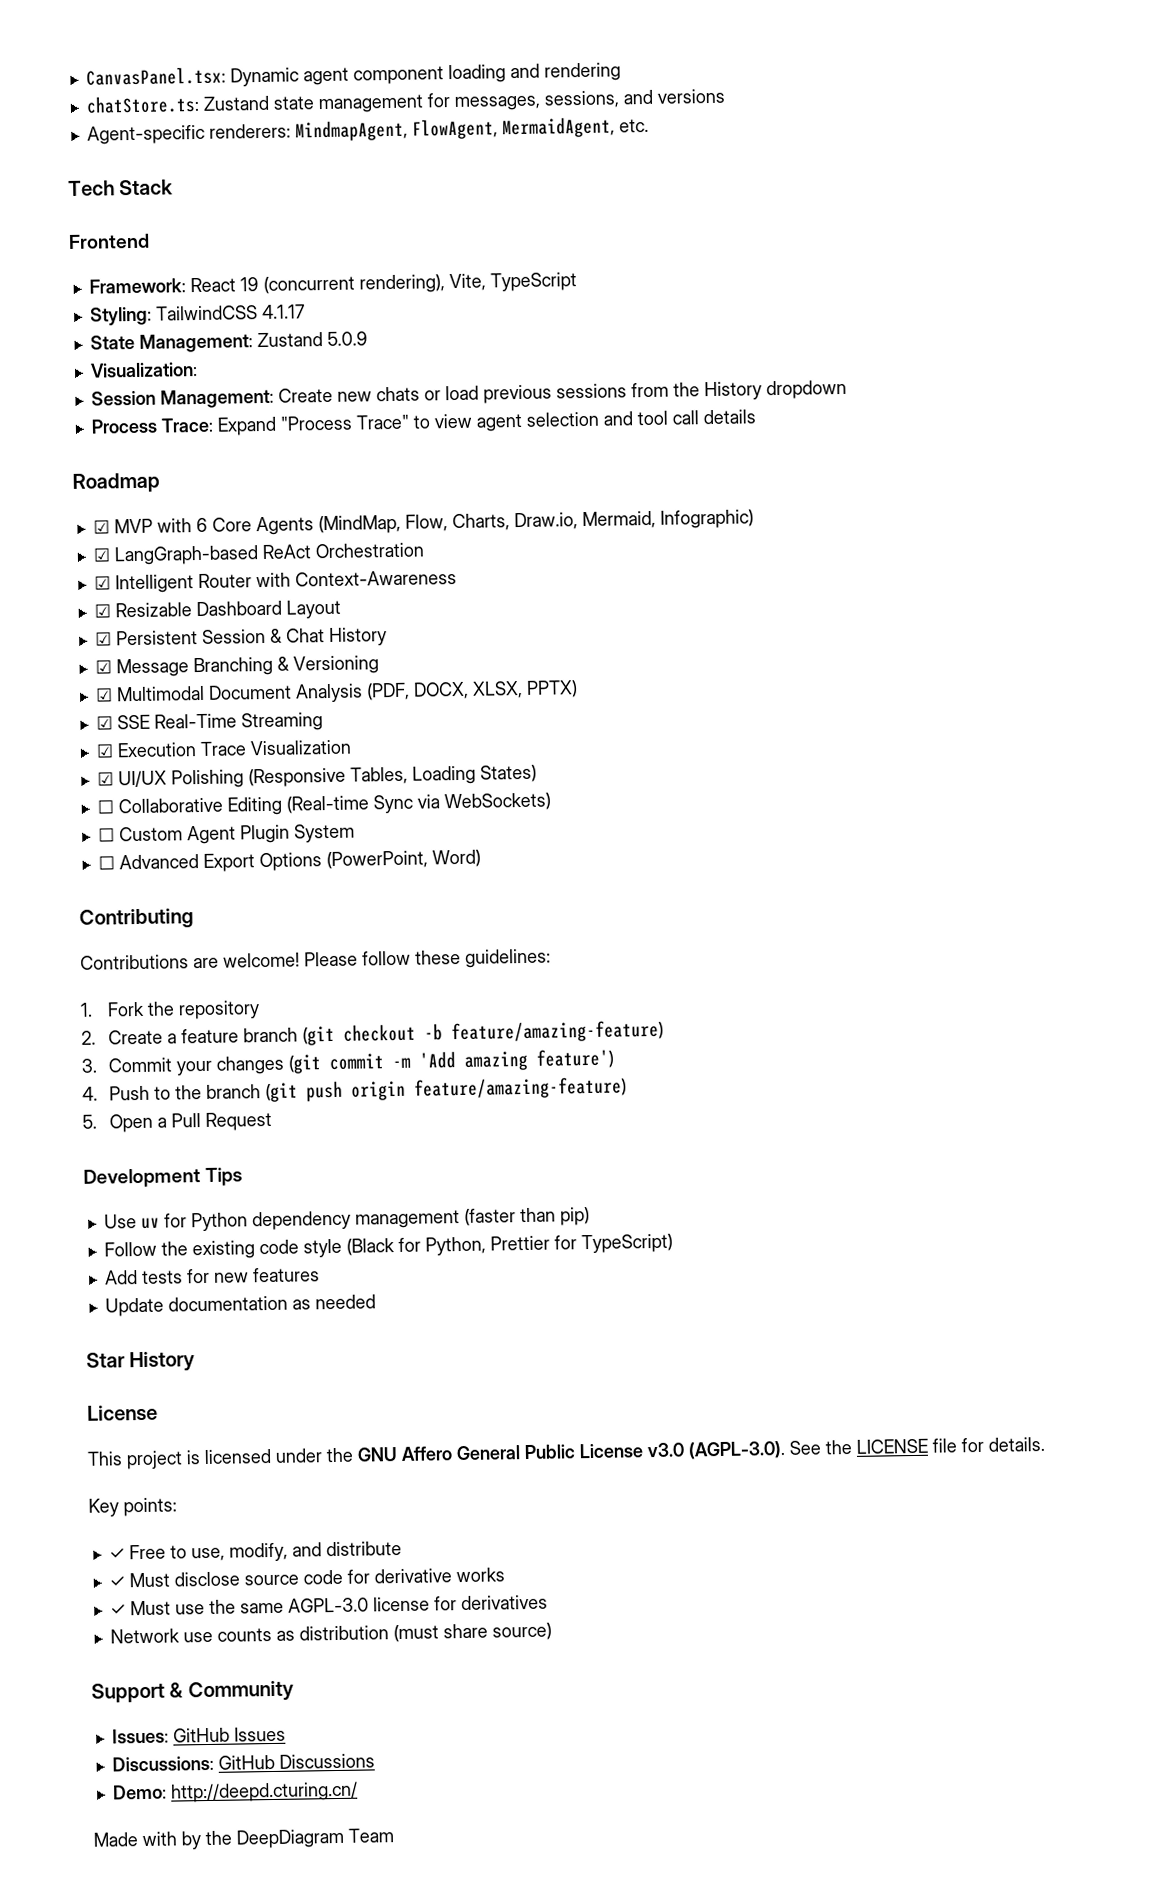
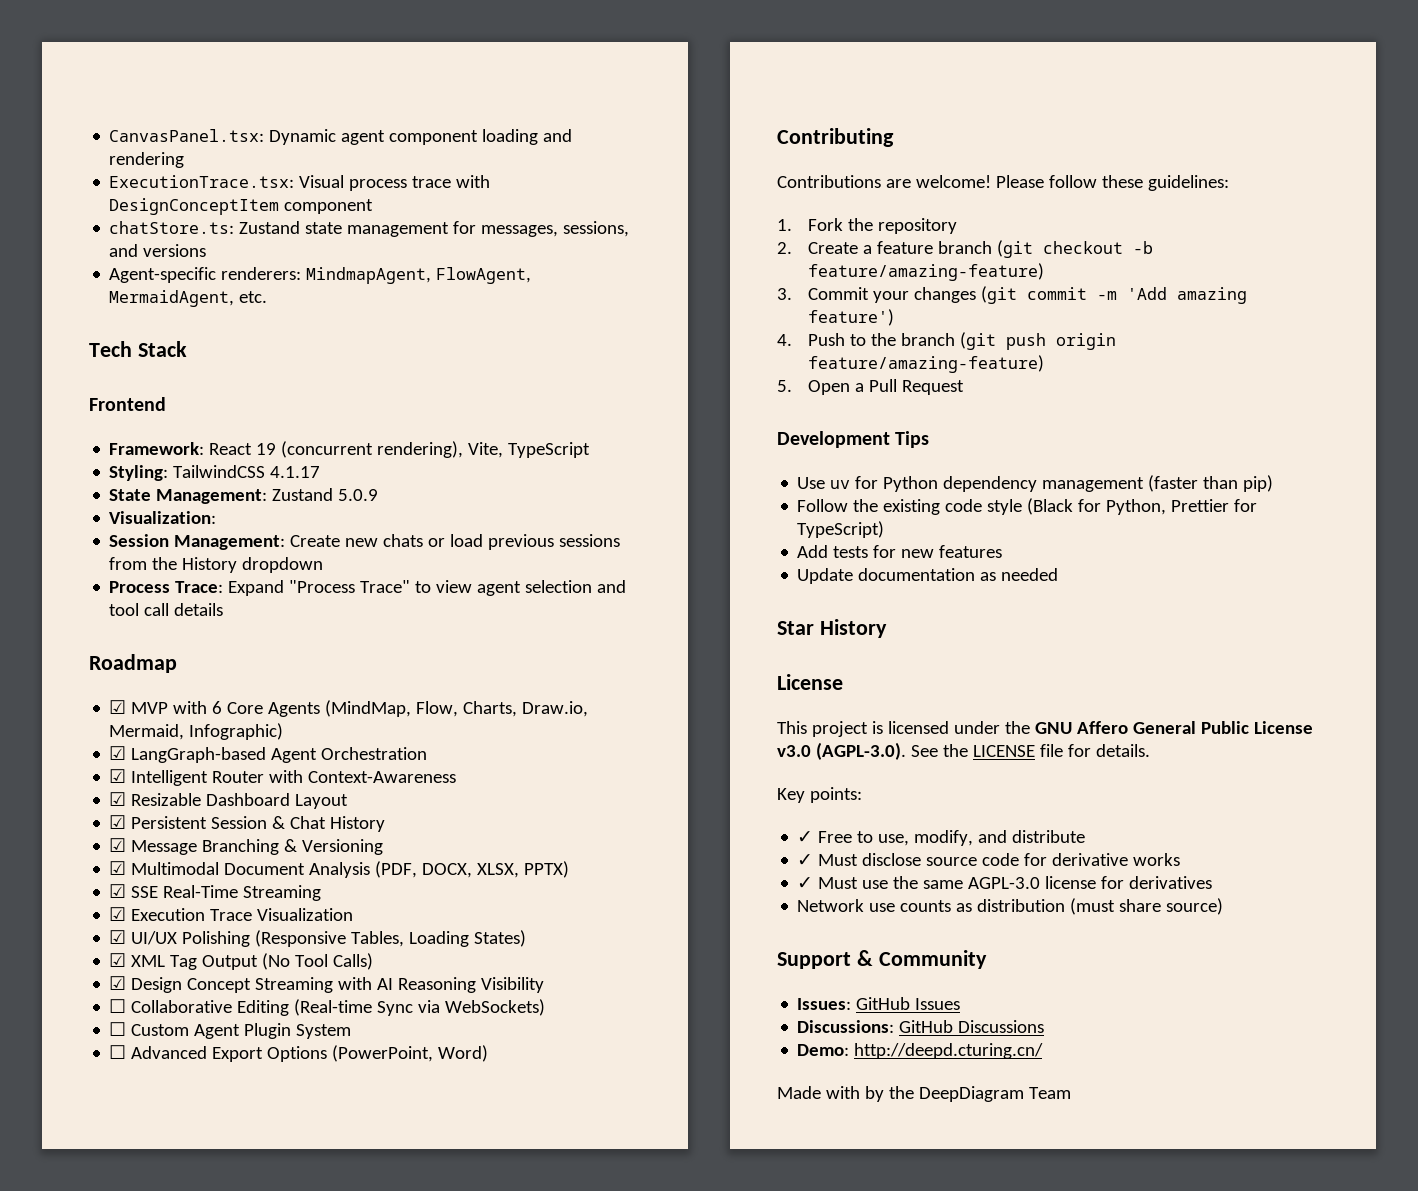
(621, 72) none -> [109,175,491,191] [109,198,374,215] // ExecutionTrace.tsx: Visual process trace with DesignConceptItem component
[261,544,311,560] ReAct -> [271,748,318,763] Agent
(537, 773) none -> [109,953,374,970] [109,976,545,993] // ☑ XML Tag Output (No Tool Calls) // ☑ Design Concept Streaming with AI Reasoning Visibility

